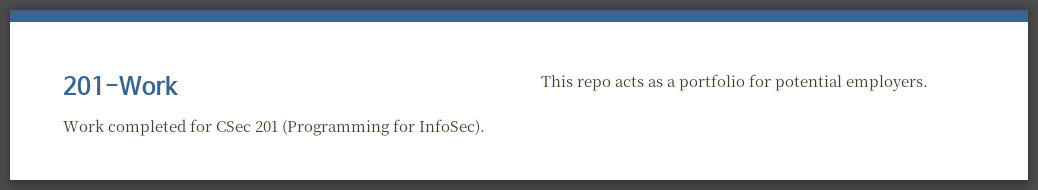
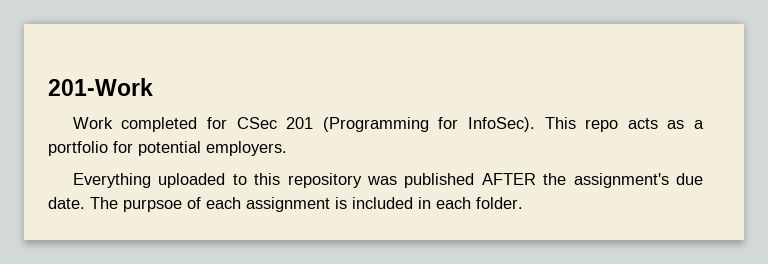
(929, 83) none -> [72,173,703,188] [48,197,523,212] // Everything uploaded to this repository was published AFTER the assignment's due date. The purpsoe of each assignment is included in each folder.

